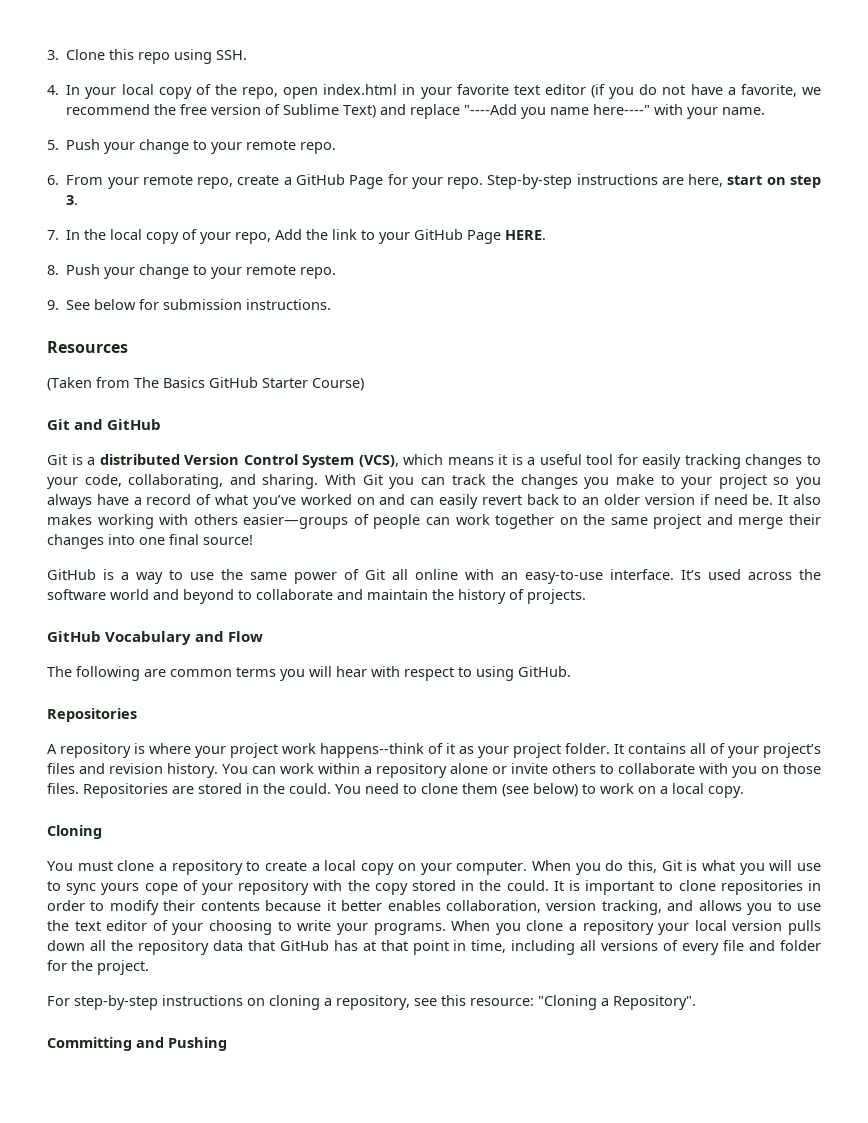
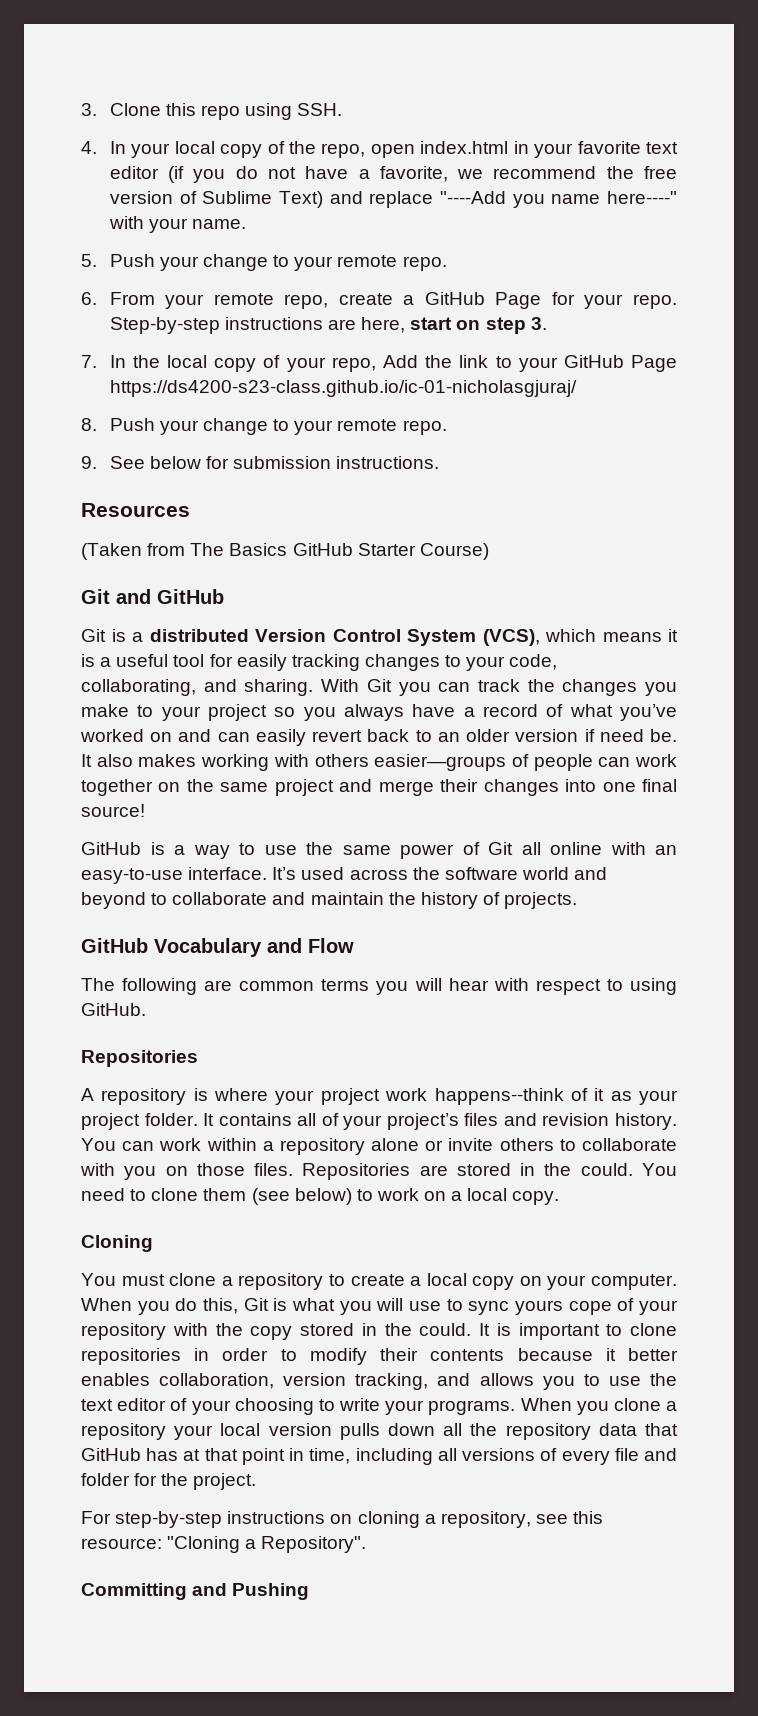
[505,230,547,240] HERE. -> [109,380,577,397] https://ds4200-s23-class.github.io/ic-01-nicholasgjuraj/

